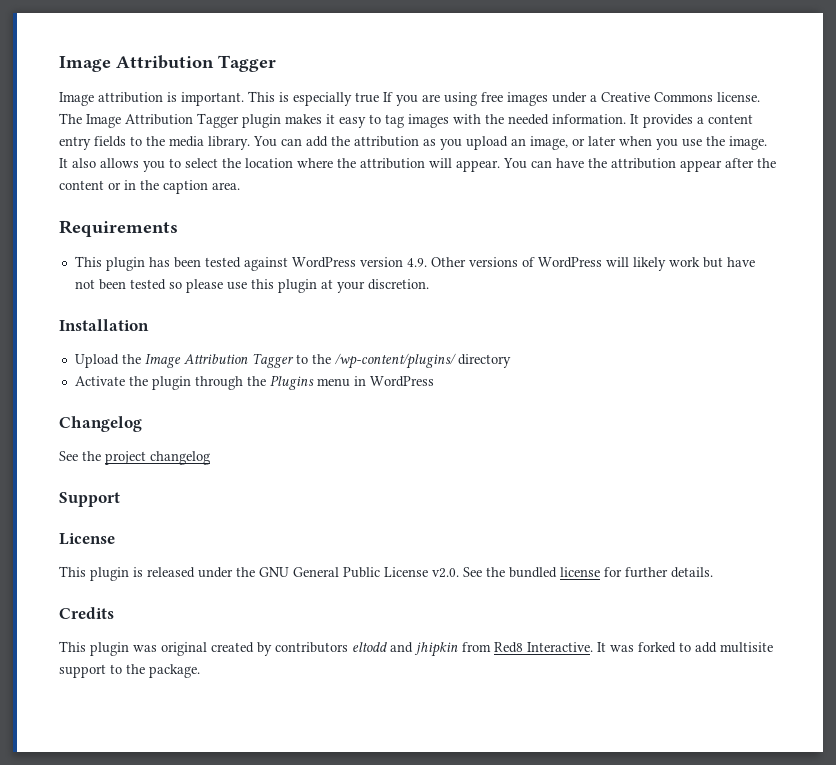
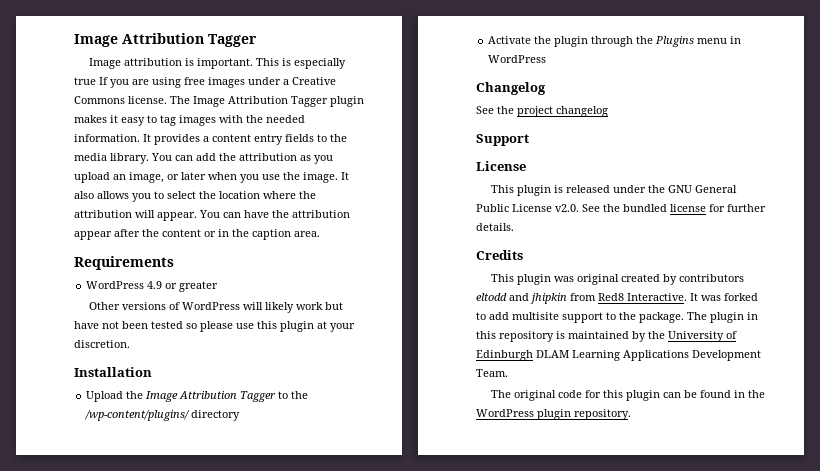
[74,256,427,271] This plugin has been tested against WordPress version 4.9. -> [86,281,219,292] WordPress 4.9 or greater //
(200, 671) none -> [687,312,758,323] [476,331,737,342] [476,350,761,361] [476,369,508,377] [490,390,765,401] [476,409,631,420] The plugin in this repository is maintained by the University of Edinburgh DLAM Learning Applications Development Team. // The original code for this plugin can be found in the WordPress plugin repository.

